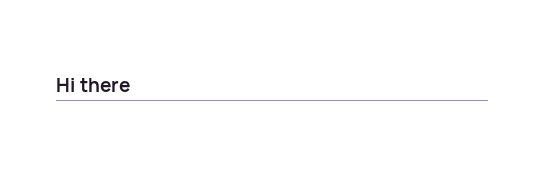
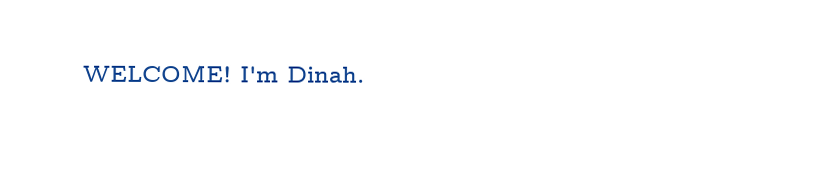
[56,78,131,92] Hi there -> [83,64,365,83] WELCOME! I'm Dinah.

